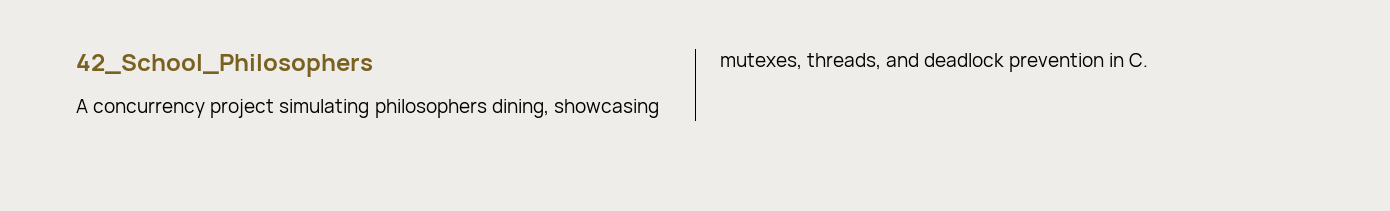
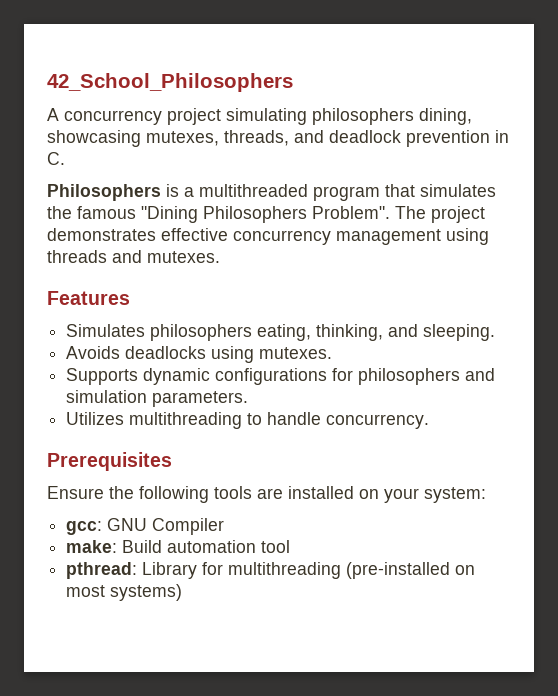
(1148, 60) none -> [47,184,496,201] [47,206,485,223] [47,228,489,245] [47,250,220,263] [47,291,130,305] [66,324,496,341] [66,346,333,363] [66,368,496,385] [66,390,249,407] [66,412,430,429] [47,452,172,471] [47,486,486,503] [66,518,225,535] [66,540,291,553] [66,562,476,579] [66,584,183,601] // Philosophers is a multithreaded program that simulates the famous "Dining Philosophers Problem". The project demonstrates effective concurrency management using threads and mutexes. // Features // Simulates philosophers eating, thinking, and sleeping. // Avoids deadlocks using mutexes. // Supports dynamic configurations for philosophers and simulation parameters. // Utilizes multithreading to handle concurrency. // Prerequisites // Ensure the following tools are installed on your system: // gcc: GNU Compiler // make: Build automation tool // pthread: Library for multithreading (pre-installed on most systems)

